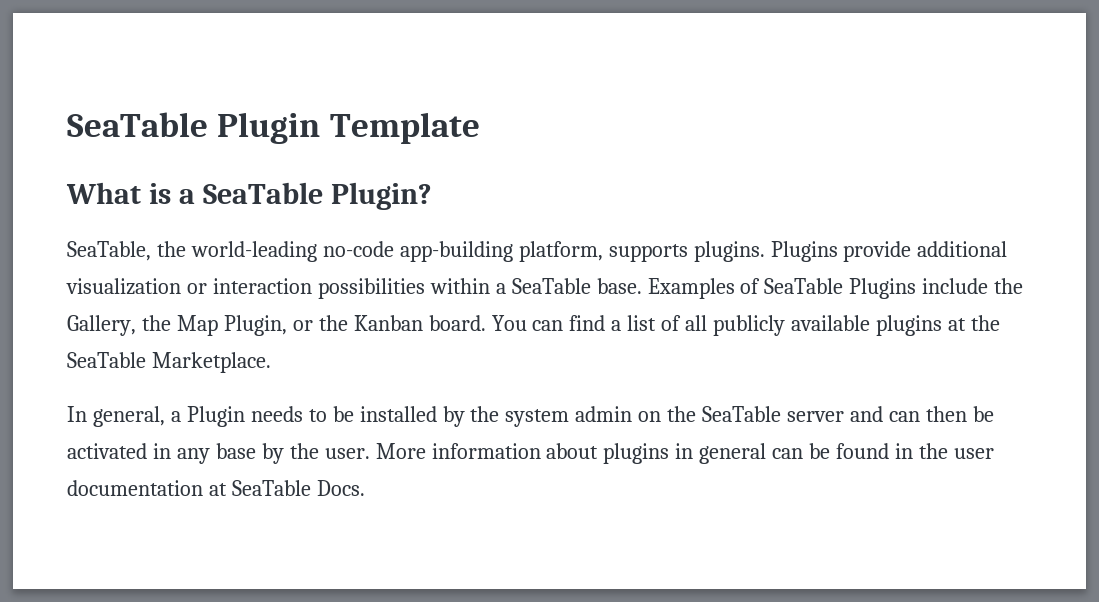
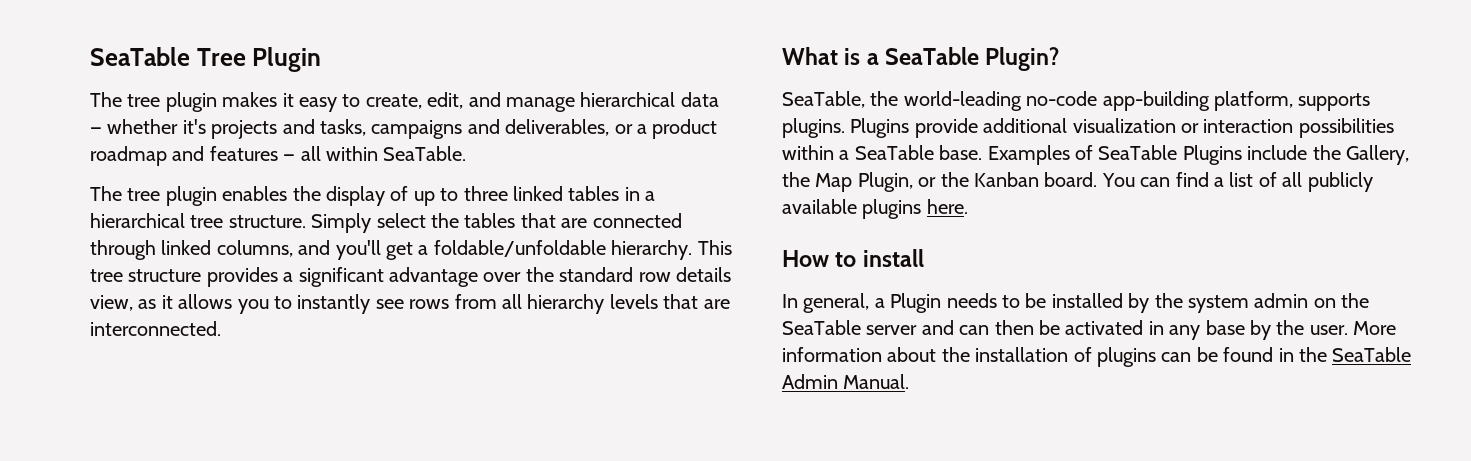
[67,112,480,144] SeaTable Plugin Template -> [90,47,322,72] [90,92,719,112] [90,119,718,139] [90,146,467,166] [90,186,656,206] [90,213,682,233] [90,240,732,260] [90,267,731,287] [90,294,730,314] [90,321,221,336] SeaTable Tree Plugin // The tree plugin makes it easy to create, edit, and manage hierarchical data — whether it's projects and tasks, campaigns and deliverables, or a product roadmap and features — all within SeaTable. // The tree plugin enables the display of up to three linked tables in a hierarchical tree structure. Simply select the tables that are connected through linked columns, and you'll get a foldable/unfoldable hierarchy. This tree structure provides a significant advantage over the standard row details view, as it allows you to instantly see rows from all hierarchy levels that are interconnected.
[947,315,1000,331] [67,352,271,373] at the SeaTable Marketplace. -> [926,199,968,214] [782,249,924,267] here. // How to install
[603,443,767,464] plugins in general -> [941,347,1156,367] the installation of plugins
[953,448,994,459] [67,480,365,496] user documentation at SeaTable Docs. -> [1332,347,1412,362] [782,374,910,389] SeaTable Admin Manual.

